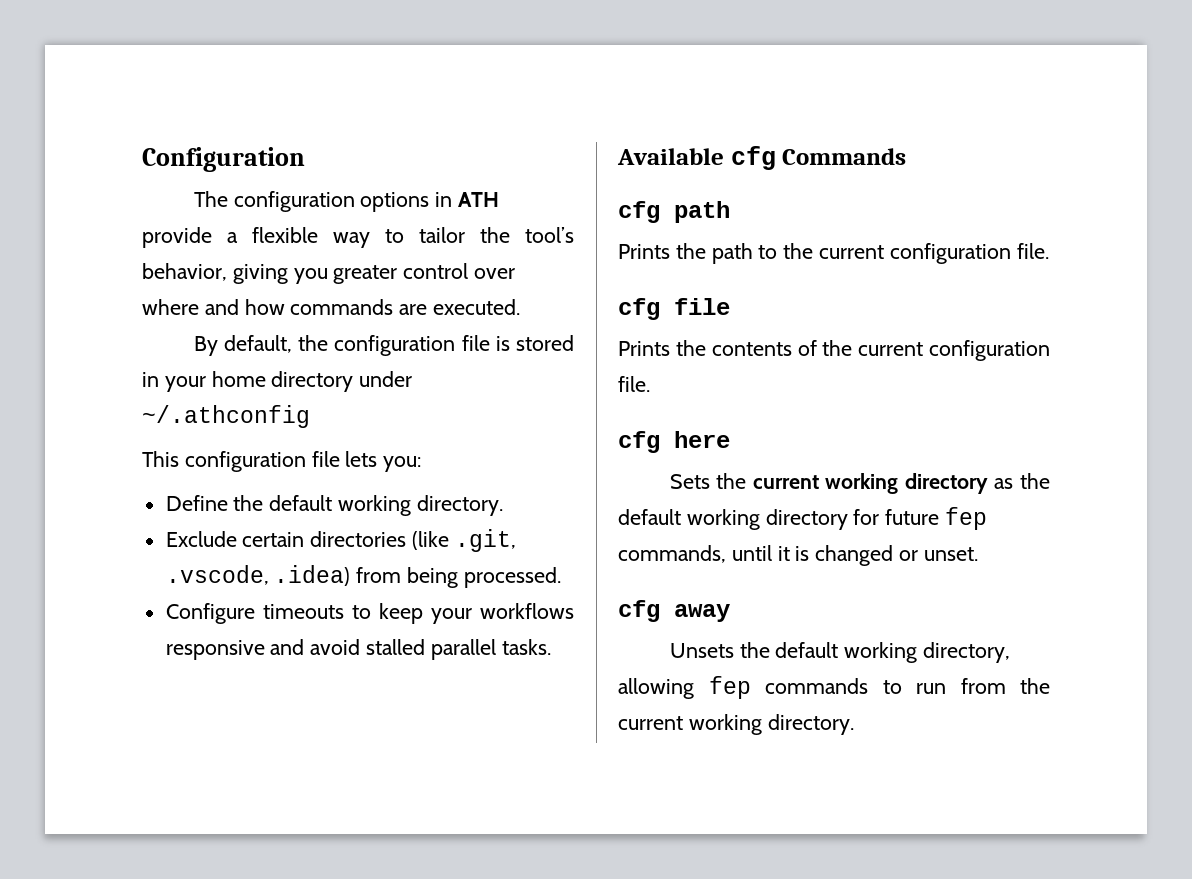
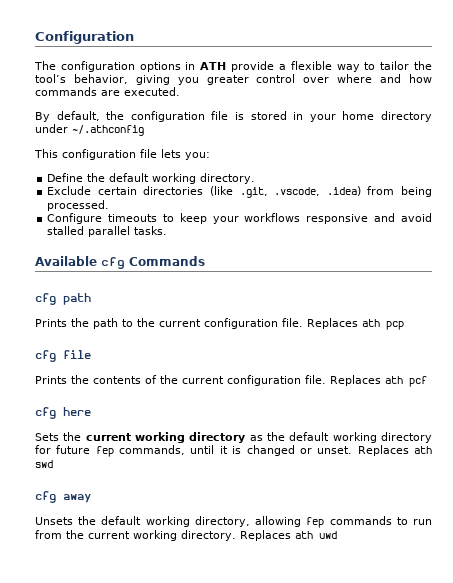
(1049, 251) none -> [307,318,404,330] Replaces ath pcp
(650, 384) none -> [330,375,427,387] Replaces ath pcf
(978, 554) none -> [357,445,433,456] [35,460,53,468] Replaces ath swd
(854, 724) none -> [239,530,337,541] Replaces ath uwd

